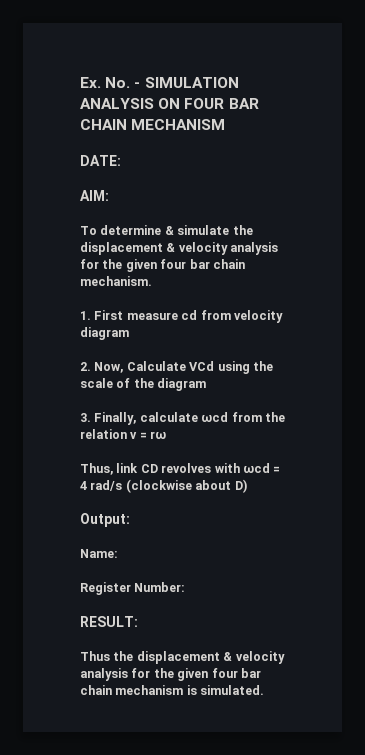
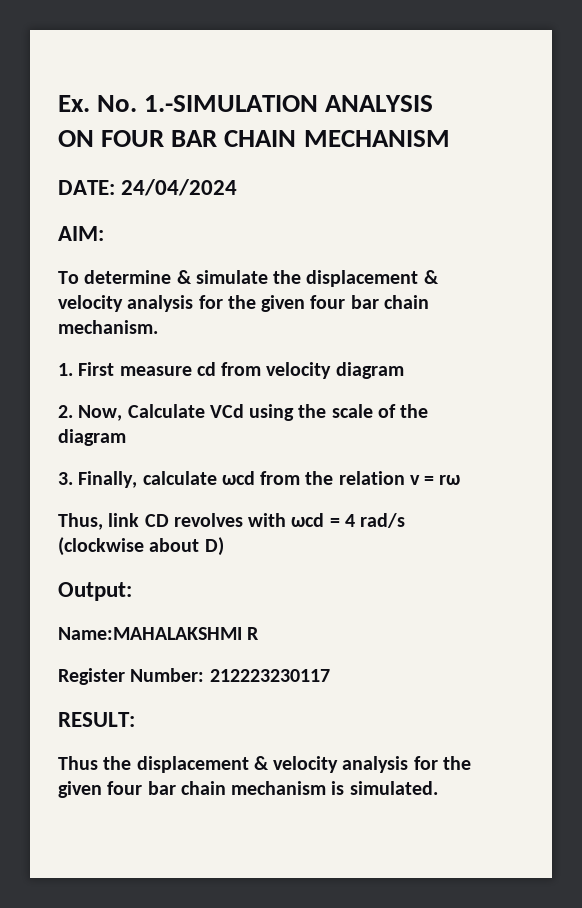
[134,77,239,88] - SIMULATION -> [144,95,319,112] 1.-SIMULATION
(121, 160) none -> [121,179,238,196] 24/04/2024
[80,549,118,558] Name: -> [58,627,260,640] Name:MAHALAKSHMI R
(186, 587) none -> [209,669,330,682] 212223230117

